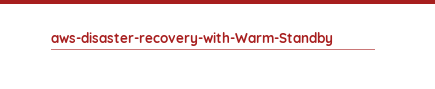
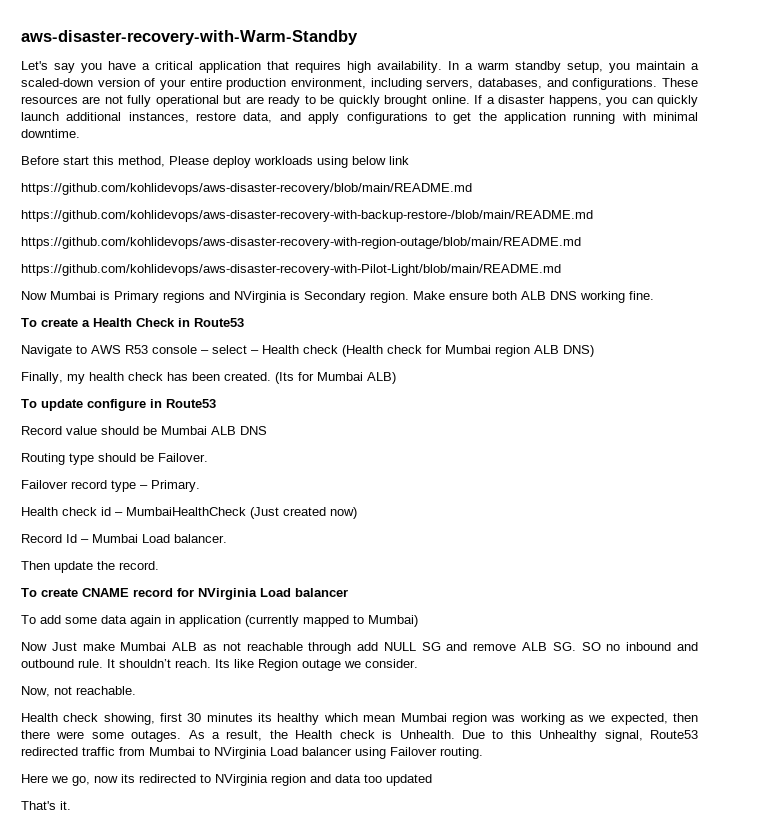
(333, 39) none -> [21,61,699,73] [21,78,698,90] [21,95,699,107] [21,112,698,124] [21,129,80,138] [21,156,409,168] [21,183,472,195] [21,210,593,222] [21,237,581,249] [21,264,561,276] [21,291,654,303] [21,318,244,327] [21,345,594,357] [21,372,396,384] [21,399,216,411] [21,426,267,435] [21,453,208,465] [21,480,200,492] [21,507,357,519] [21,534,227,543] [21,561,159,573] [21,588,348,600] [21,615,418,627] [21,642,698,654] [21,659,418,671] [21,686,136,697] [21,713,699,725] [21,730,699,742] [21,747,483,759] [21,774,432,786] [21,801,71,810] // Let's say you have a critical application that requires high availability. In a warm standby setup, you maintain a scaled-down version of your entire production environment, including servers, databases, and configurations. These resources are not fully operational but are ready to be quickly brought online. If a disaster happens, you can quickly launch additional instances, restore data, and apply configurations to get the application running with minimal downtime. // Before start this method, Please deploy workloads using below link // https://github.com/kohlidevops/aws-disaster-recovery/blob/main/README.md // https://github.com/kohlidevops/aws-disaster-recovery-with-backup-restore-/blob/main/README.md // https://github.com/kohlidevops/aws-disaster-recovery-with-region-outage/blob/main/README.md // https://github.com/kohlidevops/aws-disaster-recovery-with-Pilot-Light/blob/main/README.md // Now Mumbai is Primary regions and NVirginia is Secondary region. Make ensure both ALB DNS working fine. // To create a Health Check in Route53 // Navigate to AWS R53 console – select – Health check (Health check for Mumbai region ALB DNS) // Finally, my health check has been created. (Its for Mumbai ALB) // To update configure in Route53 // Record value should be Mumbai ALB DNS // Routing type should be Failover. // Failover record type – Primary. // Health check id – MumbaiHealthCheck (Just created now) // Record Id – Mumbai Load balancer. // Then update the record. // To create CNAME record for NVirginia Load balancer // To add some data again in application (currently mapped to Mumbai) // Now Just make Mumbai ALB as not reachable through add NULL SG and remove ALB SG. SO no inbound and outbound rule. It shouldn’t reach. Its like Region outage we consider. // Now, not reachable. // Health check showing, first 30 minutes its healthy which mean Mumbai region was working as we expected, then there were some outages. As a result, the Health check is Unhealth. Due to this Unhealthy signal, Route53 redirected traffic from Mumbai to NVirginia Load balancer using Failover routing. // Here we go, now its redirected to NVirginia region and data too updated // That's it.

